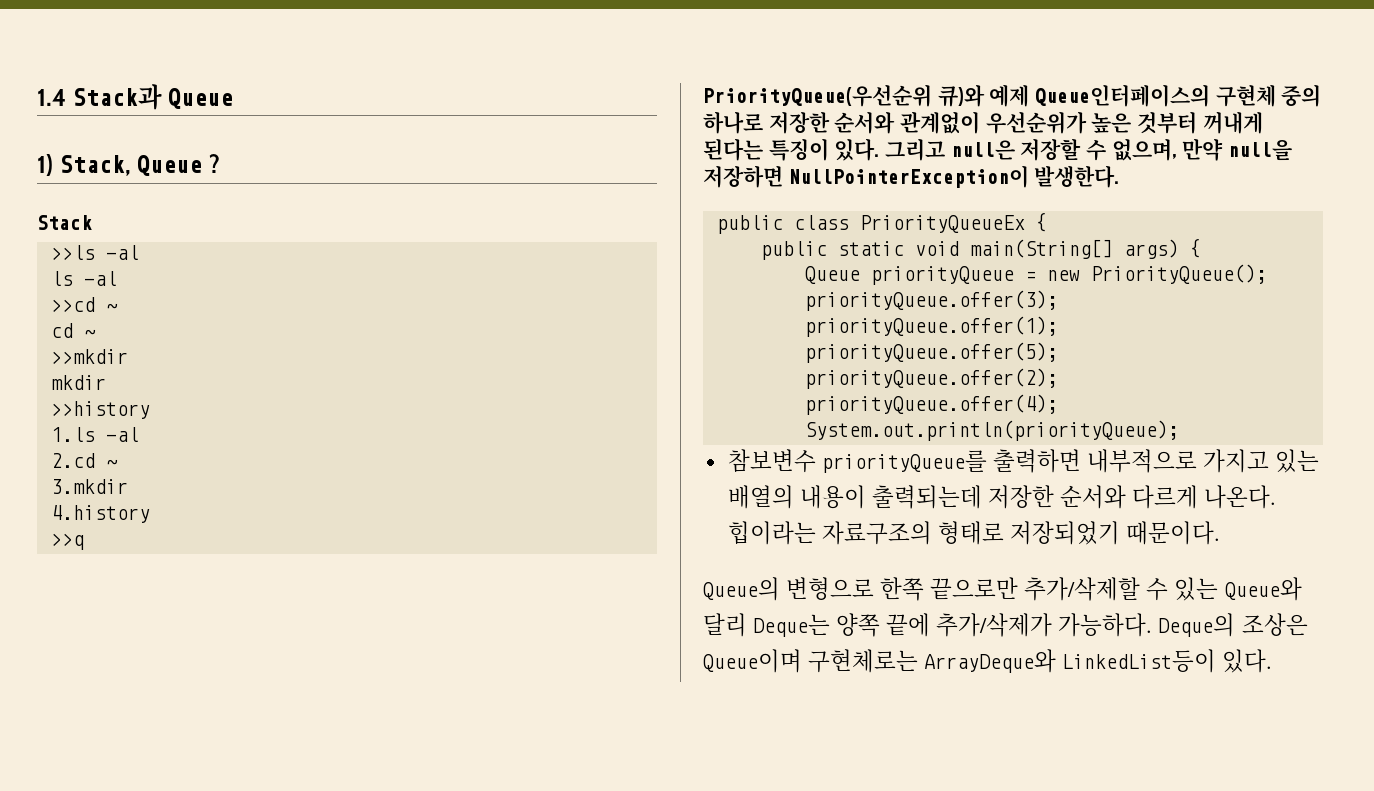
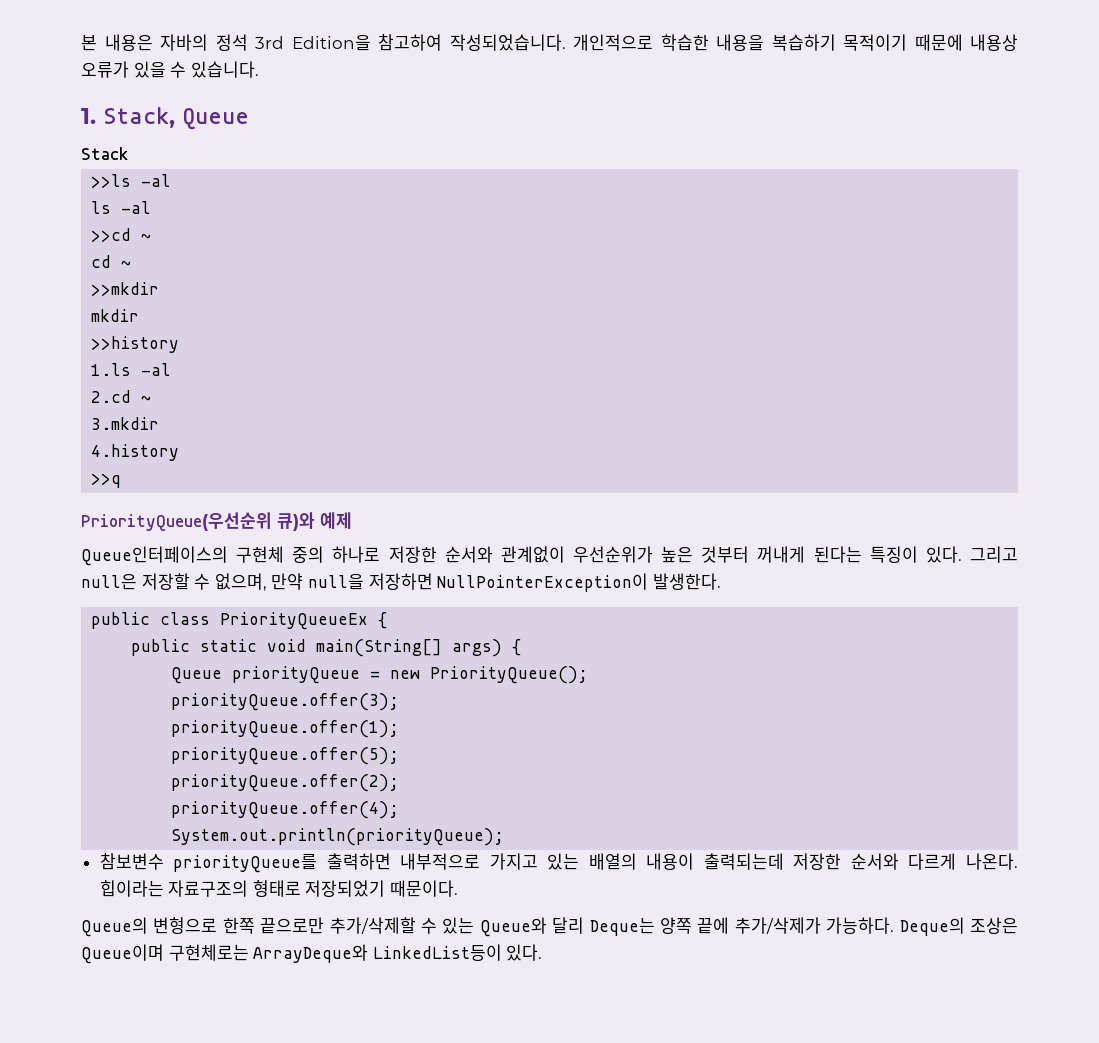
[37,84,234,110] [37,154,53,176] 1.4 Stack과 Queue // 1) -> [81,34,1018,51] [81,61,259,78] [81,108,96,124] 본 내용은 자바의 정석 3rd Edition을 참고하여 작성되었습니다. 개인적으로 학습한 내용을 복습하기 목적이기 때문에 내용상 오류가 있을 수 있습니다. // 1.
[208,154,220,173] ? -> (249, 119) none
(1030, 95) none -> (352, 520) //

